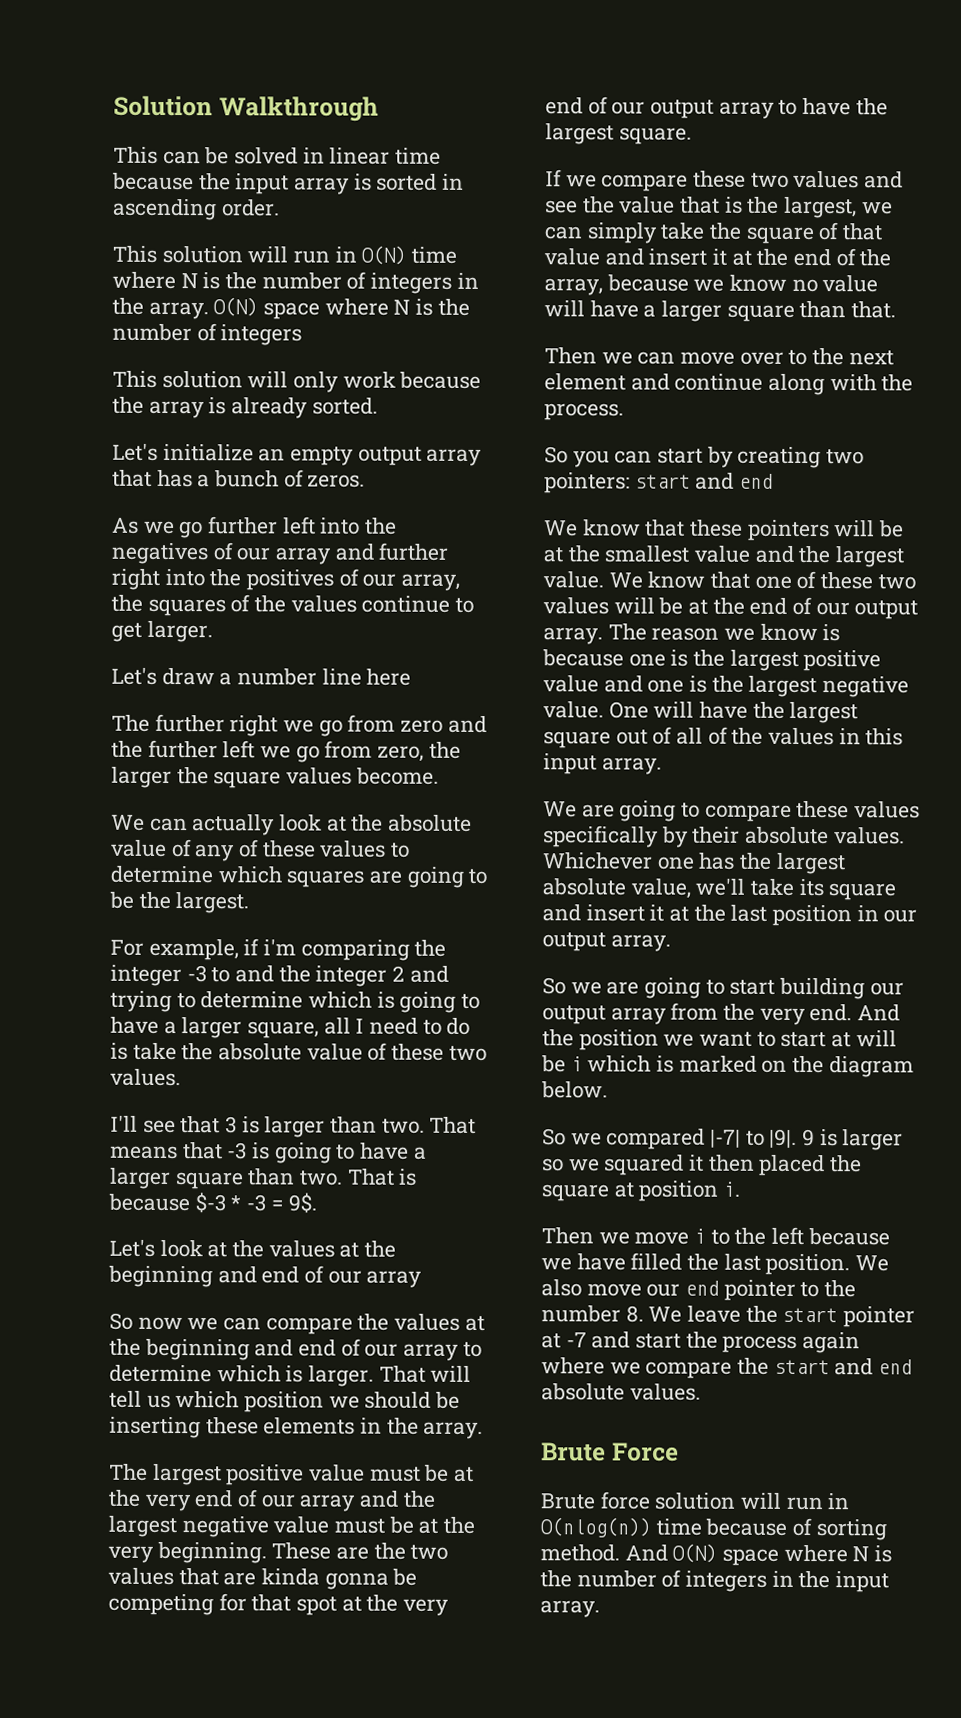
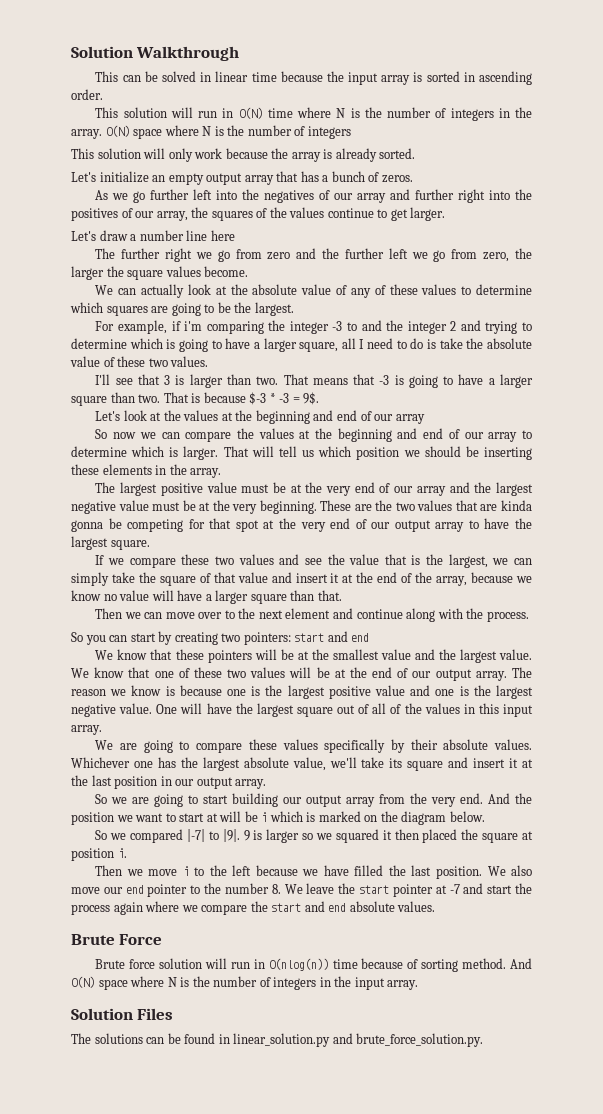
(600, 1609) none -> [71,1008,174,1020] [71,1033,484,1047] // Solution Files // The solutions can be found in linear_solution.py and brute_force_solution.py.

